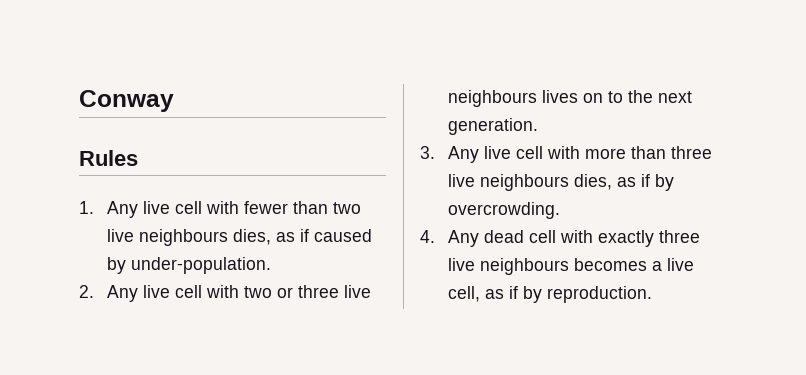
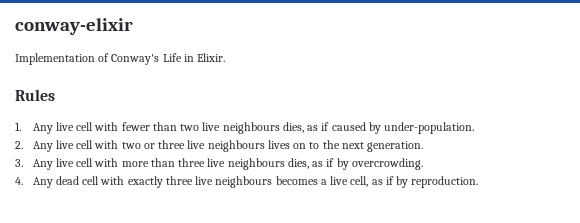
[79,90,174,112] Conway -> [15,18,133,35] [15,53,226,65] conway-elixir // Implementation of Conway's Life in Elixir.

